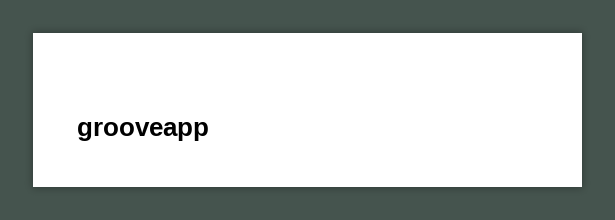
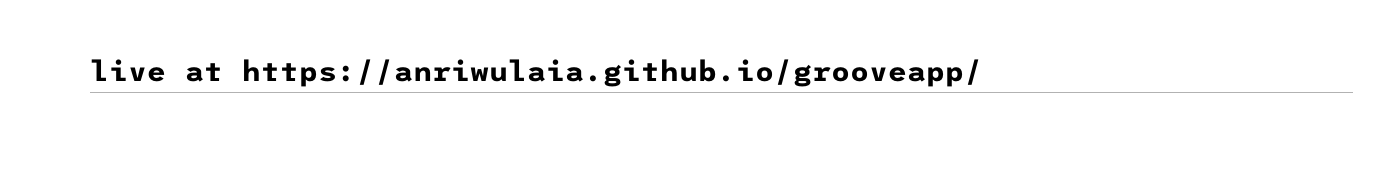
[77,122,209,141] grooveapp -> [90,59,983,87] live at https://anriwulaia.github.io/grooveapp/

